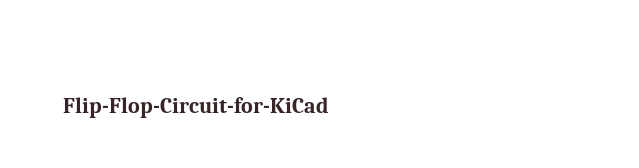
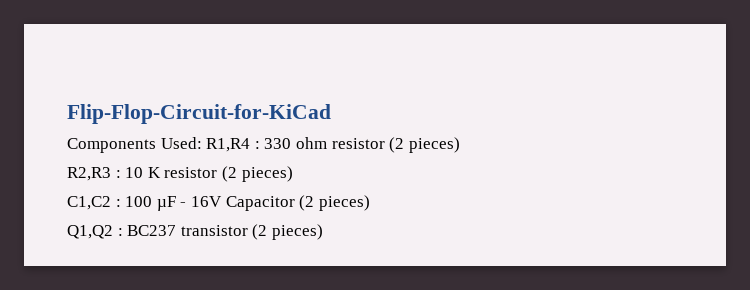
(329, 107) none -> [67,137,460,153] [67,166,293,182] [67,195,370,211] [67,224,323,240] // Components Used: R1,R4 : 330 ohm resistor (2 pieces) // R2,R3 : 10 K resistor (2 pieces) // C1,C2 : 100 µF - 16V Capacitor (2 pieces) // Q1,Q2 : BC237 transistor (2 pieces)

